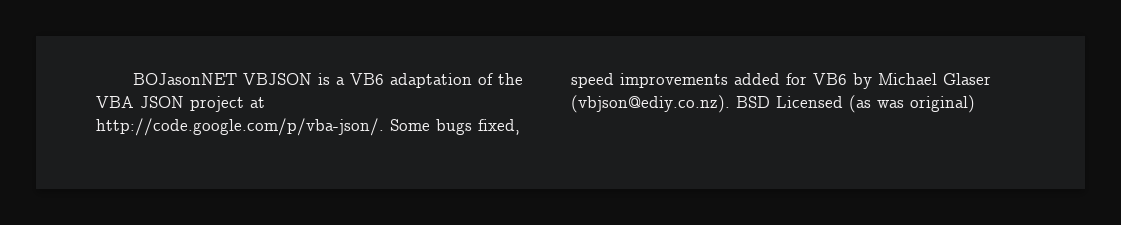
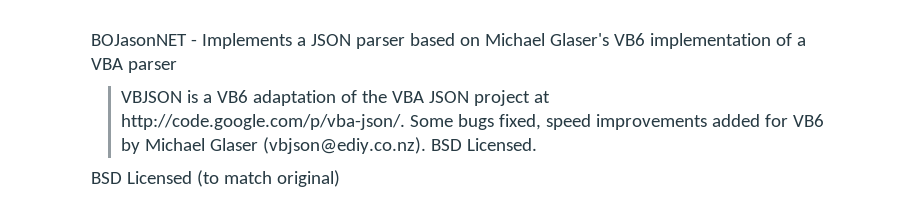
(237, 79) none -> [190,33,806,49] [91,58,177,73] - Implements a JSON parser based on Michael Glaser's VB6 implementation of a VBA parser //
[776,95,904,113] Licensed (as was -> [466,138,537,151] [91,170,272,187] Licensed. // BSD Licensed (to match

